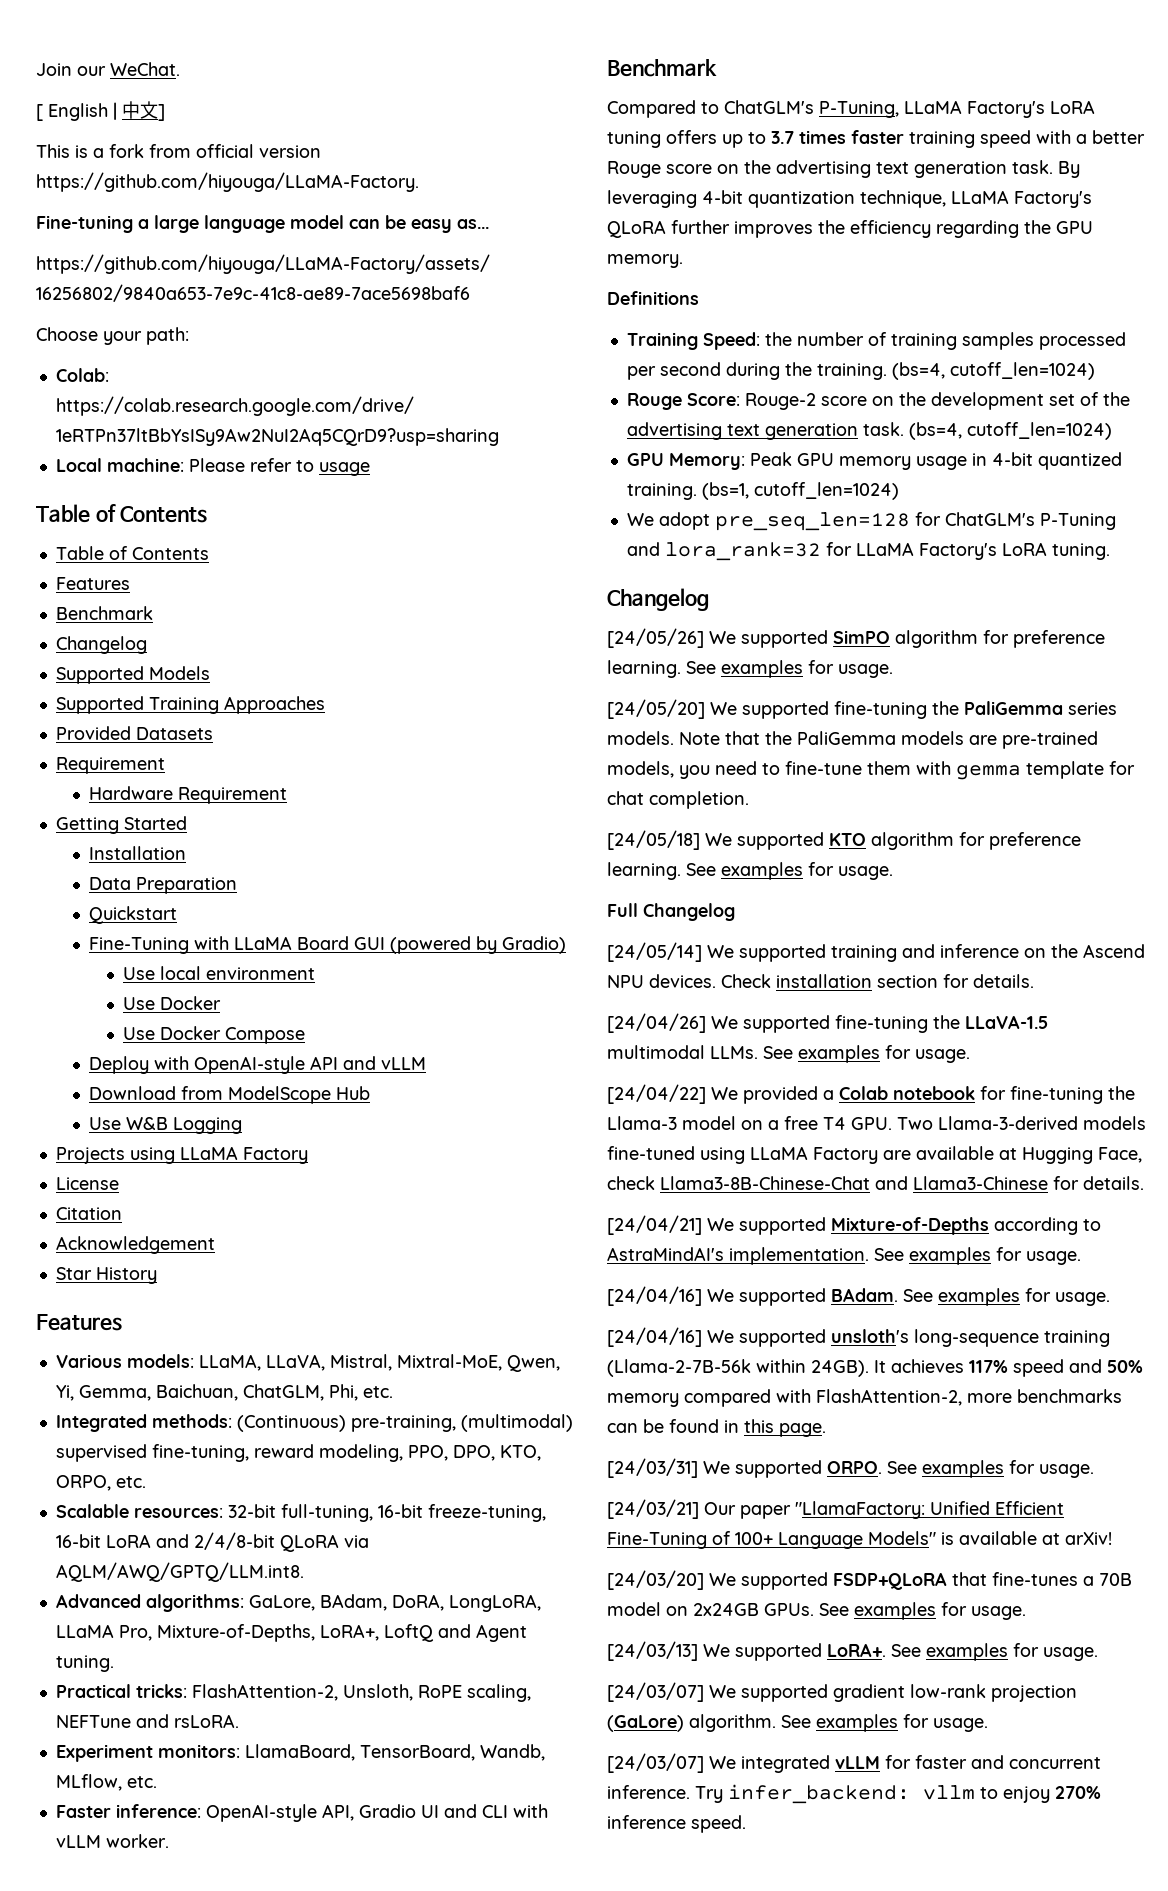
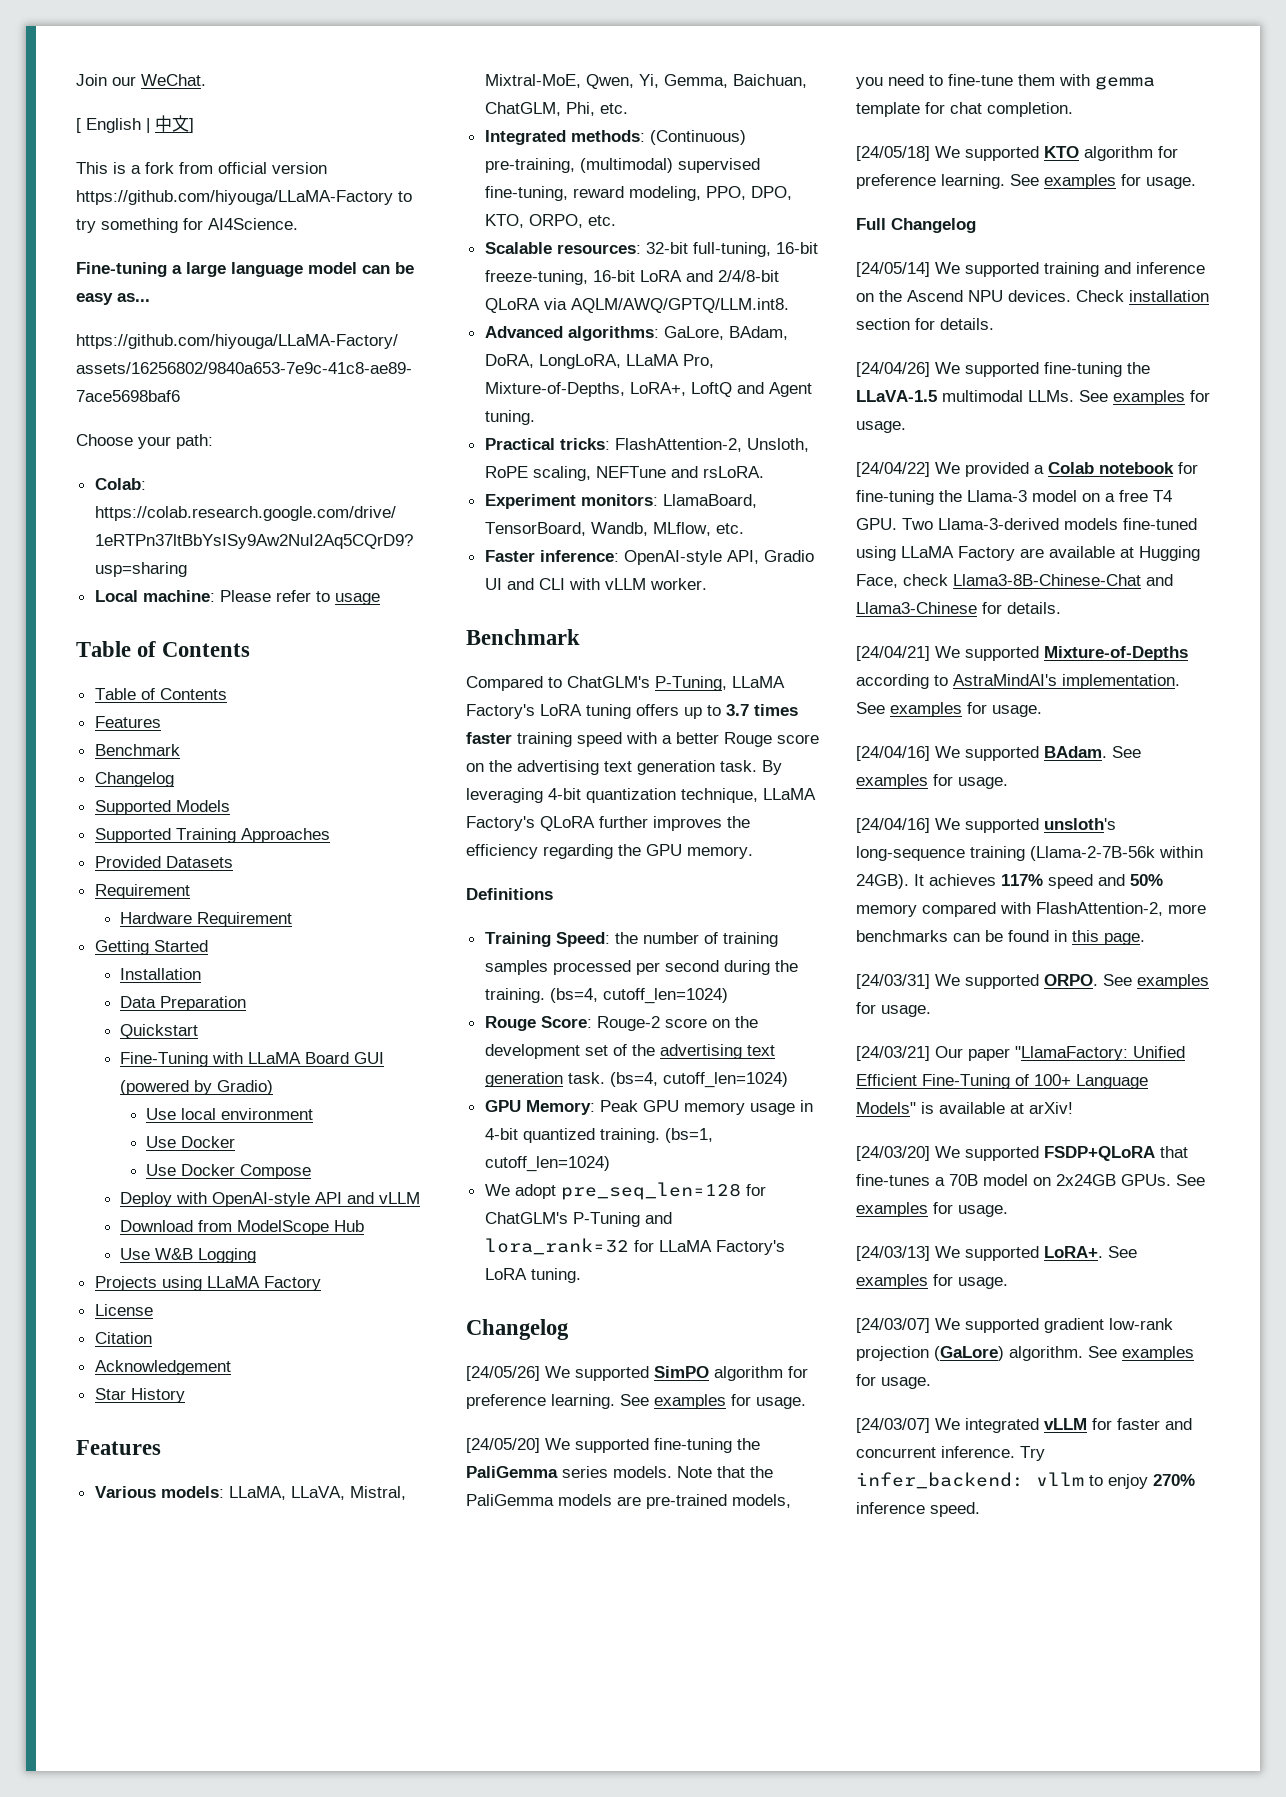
[36,172,419,192] https://github.com/hiyouga/LLaMA-Factory. -> [76,190,412,205] [76,218,298,233] https://github.com/hiyouga/LLaMA-Factory to try something for AI4Science.

